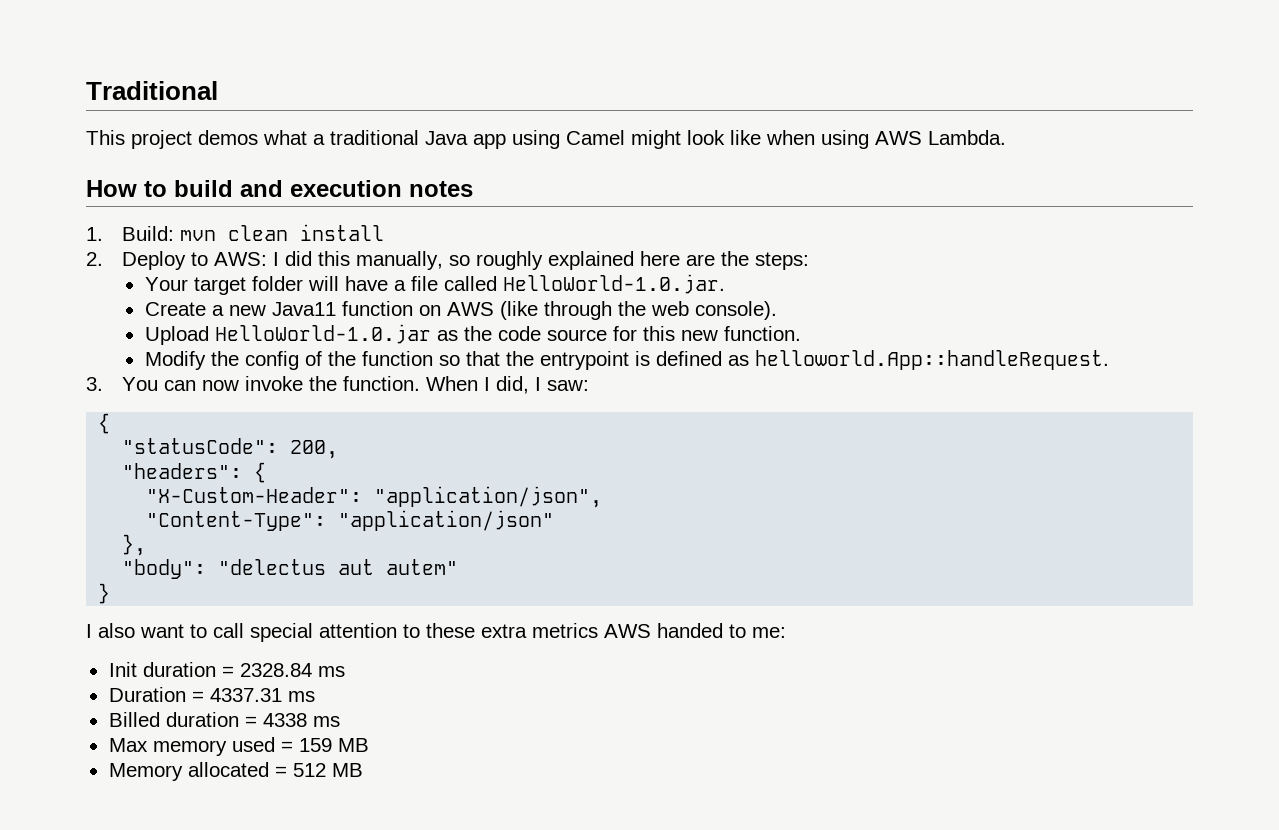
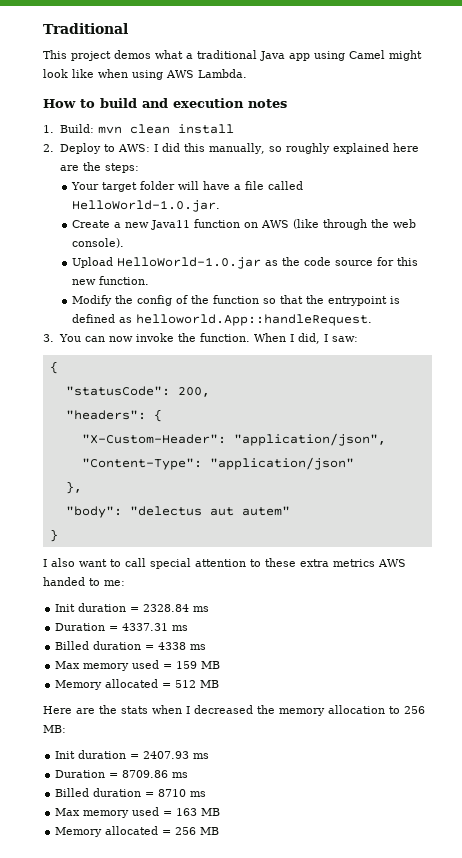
(363, 770) none -> [43,705,425,716] [43,725,66,733] [55,750,210,759] [55,770,189,778] [55,788,207,797] [55,807,221,818] [55,826,220,837] // Here are the stats when I decreased the memory allocation to 256 MB: // Init duration = 2407.93 ms // Duration = 8709.86 ms // Billed duration = 8710 ms // Max memory used = 163 MB // Memory allocated = 256 MB

